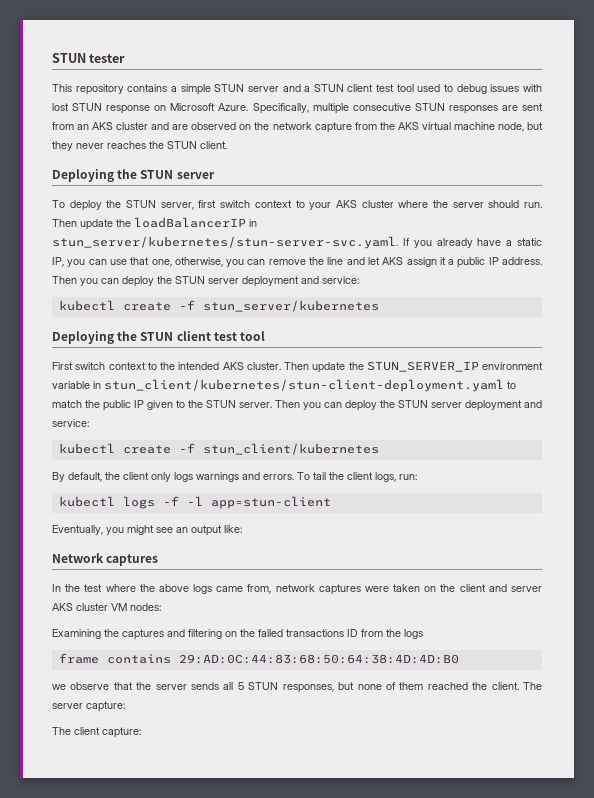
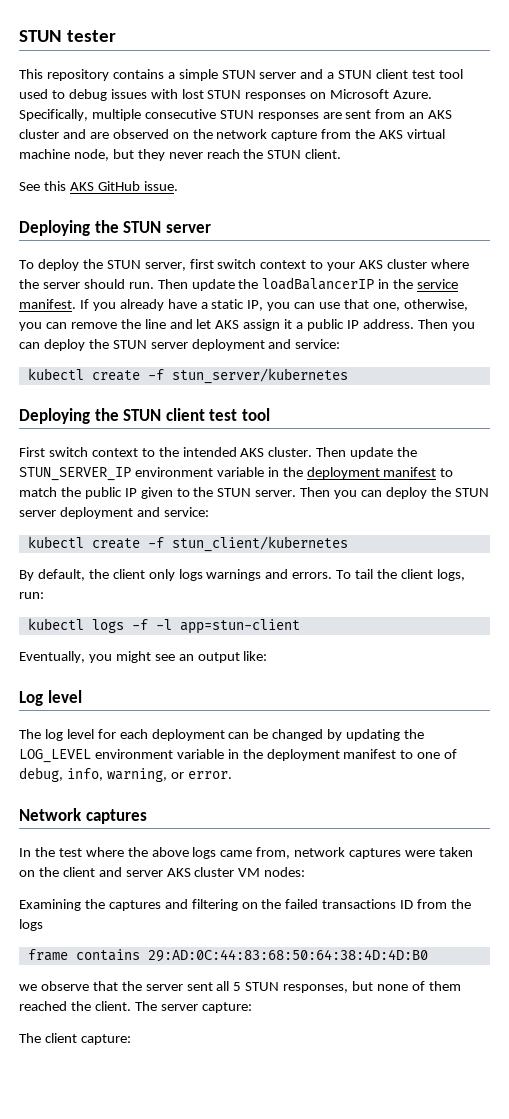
[106,105,151,114] response -> [245,92,307,101] responses
[107,141,146,149] reaches -> [206,149,240,159] reach
(227, 145) none -> [19,181,178,191] // See this AKS GitHub issue.
[52,236,398,249] stun_server/kubernetes/stun-server-svc.yaml. -> [393,279,459,289] [19,299,76,309] the service manifest.
[104,379,504,392] stun_client/kubernetes/stun-client-deployment.yaml -> [282,467,437,479] the deployment manifest
(242, 529) none -> [19,690,82,706] [19,729,425,741] [19,749,458,763] [19,767,232,782] // Log level // The log level for each deployment can be changed by updating the LOG_LEVEL environment variable in the deployment manifest to one of debug, info, warning, or error.
[191,682,220,690] sends -> [186,982,213,991] sent

